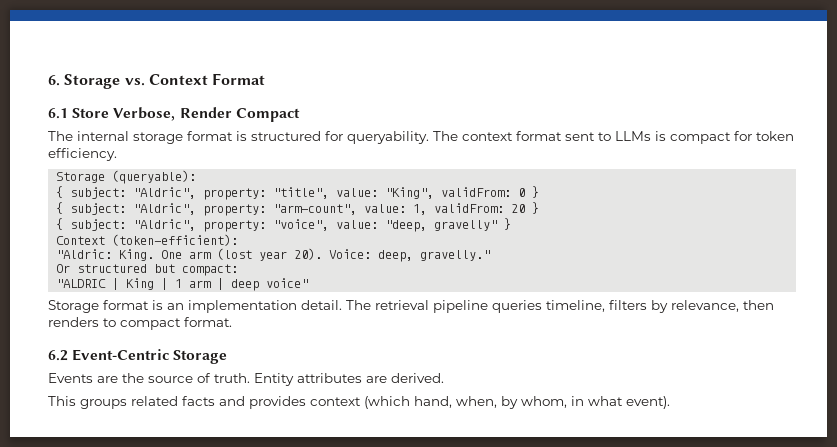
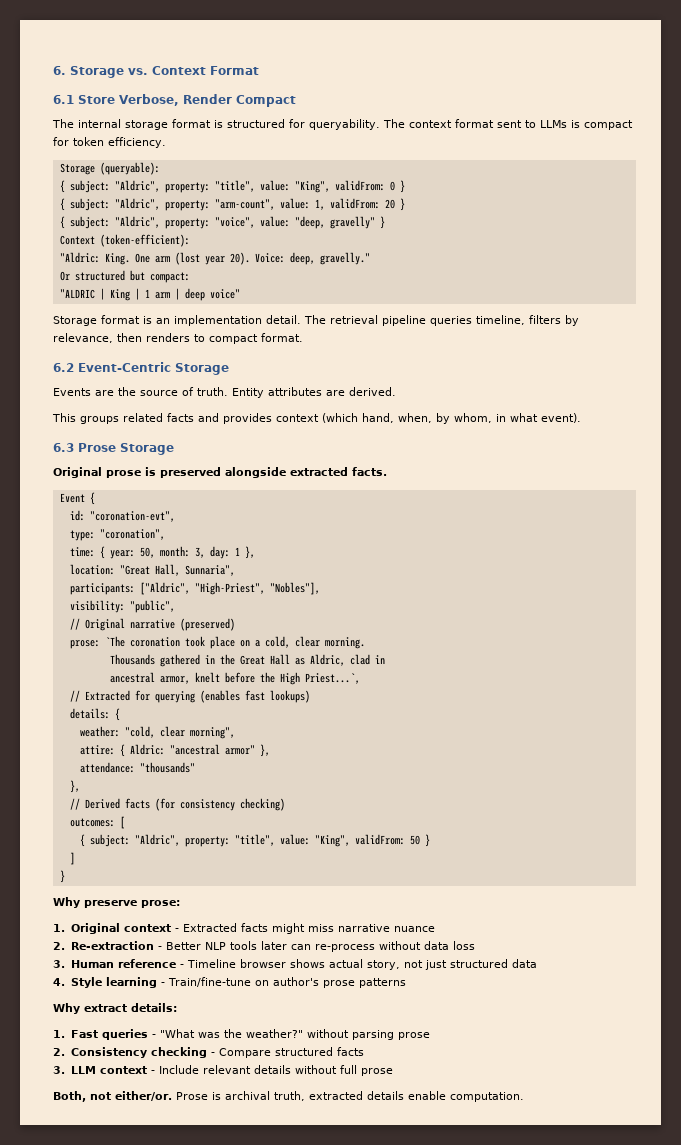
(670, 402) none -> [53,443,174,455] [53,467,387,478] [59,492,95,505] [69,510,175,522] [69,529,165,541] [69,546,255,559] [69,564,235,576] [69,582,320,595] [69,600,175,613] [69,618,235,631] [69,636,365,649] [109,654,385,667] [109,672,360,685] [69,690,310,703] [69,708,120,721] [79,726,235,739] [79,744,270,757] [79,762,195,773] [69,780,80,793] [69,798,285,811] [69,816,125,829] [79,834,430,847] [69,852,75,865] [59,870,65,883] [53,897,180,908] [53,923,435,934] [53,941,475,952] [53,959,537,970] [53,977,407,988] [53,1003,177,1014] [53,1029,430,1040] [53,1047,364,1058] [53,1065,393,1076] [53,1091,524,1102] // 6.3 Prose Storage // Original prose is preserved alongside extracted facts. // Event { // id: "coronation-evt", // type: "coronation", // time: { year: 50, month: 3, day: 1 }, // location: "Great Hall, Sunnaria", // participants: ["Aldric", "High-Priest", "Nobles"], // visibility: "public", // // Original narrative (preserved) // prose: `The coronation took place on a cold, clear morning. // Thousands gathered in the Great Hall as Aldric, clad in // ancestral armor, knelt before the High Priest...`, // // Extracted for querying (enables fast lookups) // details: { // weather: "cold, clear morning", // attire: { Aldric: "ancestral armor" }, // attendance: "thousands" // }, // // Derived facts (for consistency checking) // outcomes: [ // { subject: "Aldric", property: "title", value: "King", validFrom: 50 } // ] // } // Why preserve prose: // 1. Original context - Extracted facts might miss narrative nuance // 2. Re-extraction - Better NLP tools later can re-process without data loss // 3. Human reference - Timeline browser shows actual story, not just structured data // 4. Style learning - Train/fine-tune on author's prose patterns // Why extract details: // 1. Fast queries - "What was the weather?" without parsing prose // 2. Consistency checking - Compare structured facts // 3. LLM context - Include relevant details without full prose // Both, not either/or. Prose is archival truth, extracted details enable computation.

